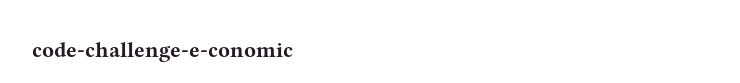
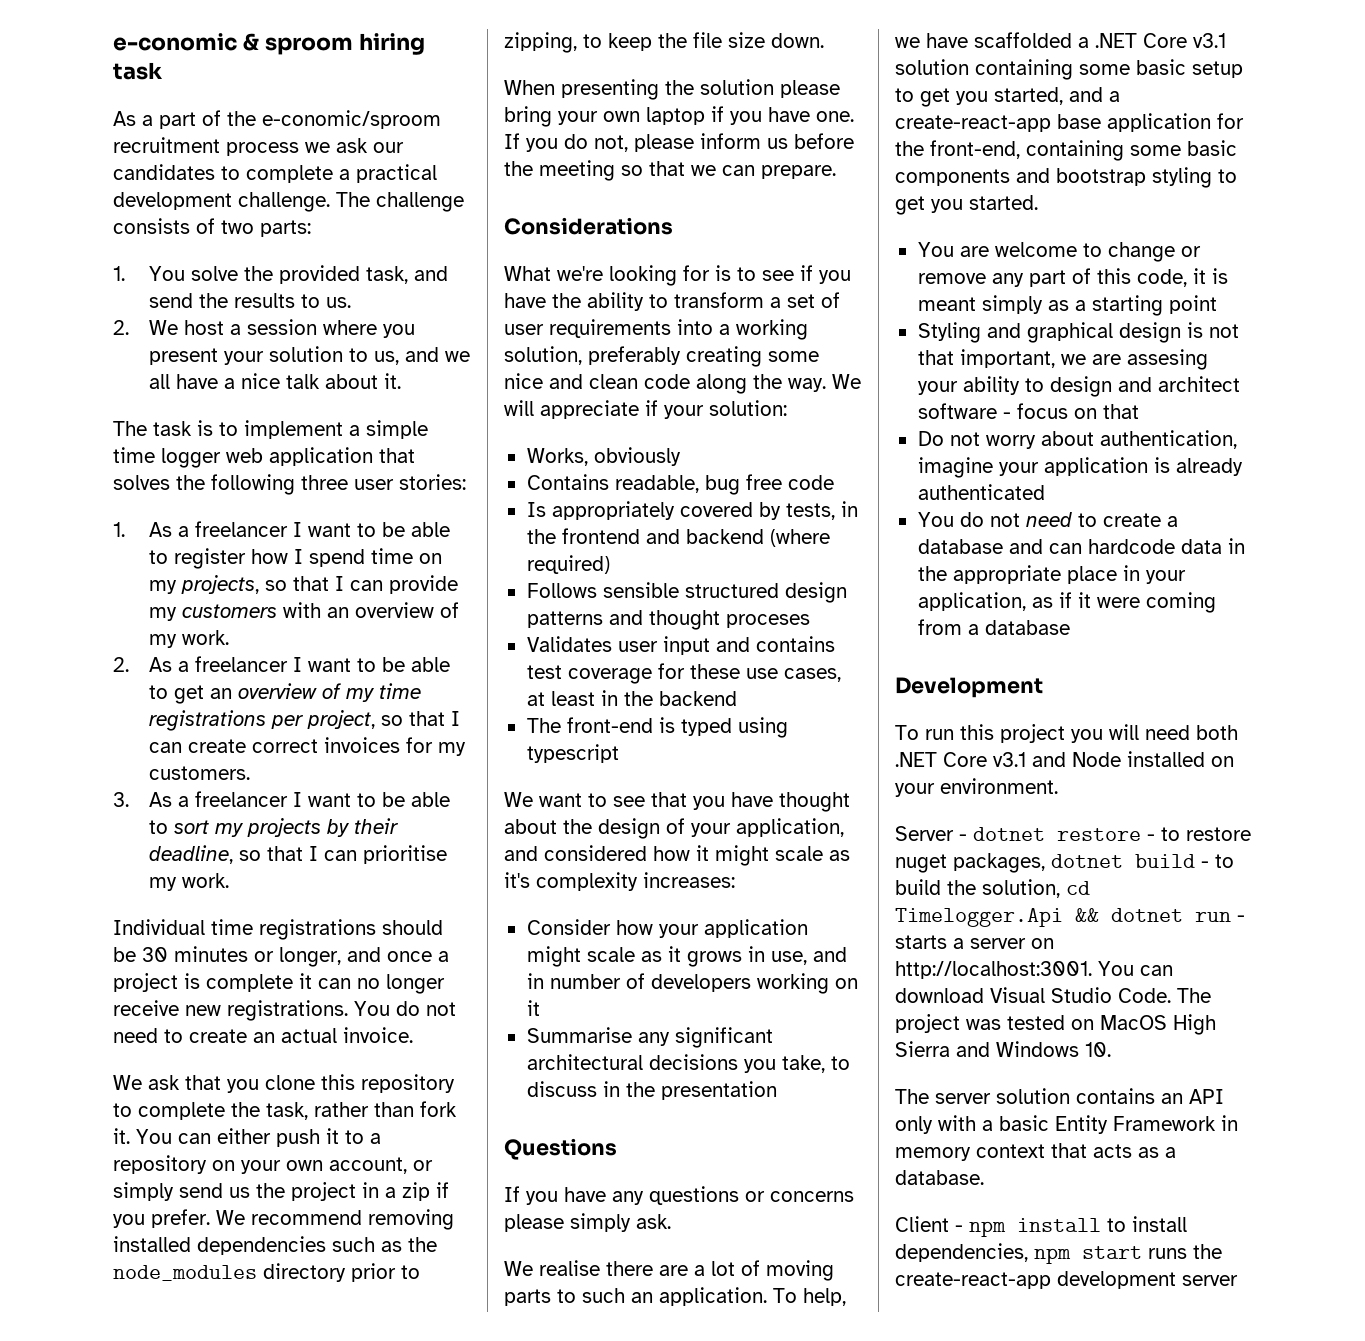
[32,42,293,62] code-challenge-e-conomic -> [113,33,425,55] [113,62,163,80] [113,110,441,129] [113,137,404,156] [113,164,437,183] [113,192,464,212] [113,218,311,237] [113,265,448,284] [148,293,351,308] [113,319,415,338] [148,346,470,365] [148,373,401,389] [113,420,428,439] [113,447,415,468] [113,474,466,495] [113,521,450,537] [148,548,442,569] [148,575,458,594] [148,602,459,621] [148,630,229,648] [113,656,450,672] [148,683,421,704] [148,710,460,731] [148,737,466,756] [148,766,250,780] [113,791,450,807] [148,818,399,837] [148,845,447,864] [148,873,229,891] [113,919,443,940] [113,946,449,967] [113,973,445,994] [113,1000,456,1021] [113,1027,413,1043] [113,1074,455,1093] [113,1101,457,1120] [113,1128,381,1147] [113,1155,433,1174] [113,1182,449,1201] [113,1209,454,1230] [113,1236,437,1255] [113,1263,420,1282] [504,32,824,53] [504,79,840,100] [504,106,854,127] [504,133,854,152] [504,160,836,181] [504,217,673,235] [504,265,851,286] [504,292,840,311] [504,319,808,340] [504,346,819,367] [504,373,861,394] [504,400,787,419] [526,447,681,466] [526,474,834,495] [526,501,858,520] [526,528,830,547] [526,555,610,574] [526,582,847,603] [526,610,810,630] [526,636,835,655] [526,663,841,684] [526,690,737,706] [526,717,788,738] [526,744,619,763] [504,792,850,812] [504,818,844,839] [504,845,850,866] [504,872,735,891] [526,919,808,938] [526,946,847,967] [526,973,858,994] [526,1000,540,1016] [526,1027,773,1048] [526,1054,850,1073] [526,1081,777,1100] [504,1138,617,1160] [504,1186,854,1205] [504,1213,671,1232] [504,1260,834,1281] [504,1287,846,1306] [895,32,1226,48] [895,59,1243,80] [895,87,1120,107] [895,113,1244,132] [895,140,1237,161] [895,167,1237,188] [895,195,1038,215] [917,242,1201,262] [917,268,1228,287] [917,295,1217,316] [917,322,1239,343] [917,349,1208,370] [917,376,1240,397] [917,403,1139,419] [917,430,1237,449] [917,457,1243,478] [917,484,1045,500] [917,512,1178,527] [917,538,1245,554] [917,565,1186,584] [917,592,1216,613] [917,619,1070,635] [895,677,1043,698] [895,724,1238,743] [895,751,1234,767] [895,778,1058,797] [895,826,1251,841] [895,853,1234,873] [895,879,1090,898] [895,908,1245,927] [895,935,1054,949] [895,961,1173,979] [895,987,1211,1003] [895,1014,1216,1035] [895,1041,1111,1057] [895,1088,1224,1104] [895,1115,1238,1134] [895,1143,1176,1161] [895,1170,984,1185] [895,1216,1187,1237] [895,1243,1222,1264] [895,1271,1238,1289] e-conomic & sproom hiring task // As a part of the e-conomic/sproom recruitment process we ask our candidates to complete a practical development challenge. The challenge consists of two parts: // 1. You solve the provided task, and send the results to us. // 2. We host a session where you present your solution to us, and we all have a nice talk about it. // The task is to implement a simple time logger web application that solves the following three user stories: // 1. As a freelancer I want to be able to register how I spend time on my projects, so that I can provide my customers with an overview of my work. // 2. As a freelancer I want to be able to get an overview of my time registrations per project, so that I can create correct invoices for my customers. // 3. As a freelancer I want to be able to sort my projects by their deadline, so that I can prioritise my work. // Individual time registrations should be 30 minutes or longer, and once a project is complete it can no longer receive new registrations. You do not need to create an actual invoice. // We ask that you clone this repository to complete the task, rather than fork it. You can either push it to a repository on your own account, or simply send us the project in a zip if you prefer. We recommend removing installed dependencies such as the node_modules directory prior to zipping, to keep the file size down. // When presenting the solution please bring your own laptop if you have one. If you do not, please inform us before the meeting so that we can prepare. // Considerations // What we're looking for is to see if you have the ability to transform a set of user requirements into a working solution, preferably creating some nice and clean code along the way. We will appreciate if your solution: // Works, obviously // Contains readable, bug free code // Is appropriately covered by tests, in the frontend and backend (where required) // Follows sensible structured design patterns and thought proceses // Validates user input and contains test coverage for these use cases, at least in the backend // The front-end is typed using typescript // We want to see that you have thought about the design of your application, and considered how it might scale as it's complexity increases: // Consider how your application might scale as it grows in use, and in number of developers working on it // Summarise any significant architectural decisions you take, to discuss in the presentation // Questions // If you have any questions or concerns please simply ask. // We realise there are a lot of moving parts to such an application. To help, we have scaffolded a .NET Core v3.1 solution containing some basic setup to get you started, and a create-react-app base application for the front-end, containing some basic components and bootstrap styling to get you started. // You are welcome to change or remove any part of this code, it is meant simply as a starting point // Styling and graphical design is not that important, we are assesing your ability to design and architect software - focus on that // Do not worry about authentication, imagine your application is already authenticated // You do not need to create a database and can hardcode data in the appropriate place in your application, as if it were coming from a database // Development // To run this project you will need both .NET Core v3.1 and Node installed on your environment. // Server - dotnet restore - to restore nuget packages, dotnet build - to build the solution, cd Timelogger.Api && dotnet run - starts a server on http://localhost:3001. You can download Visual Studio Code. The project was tested on MacOS High Sierra and Windows 10. // The server solution contains an API only with a basic Entity Framework in memory context that acts as a database. // Client - npm install to install dependencies, npm start runs the create-react-app development server

